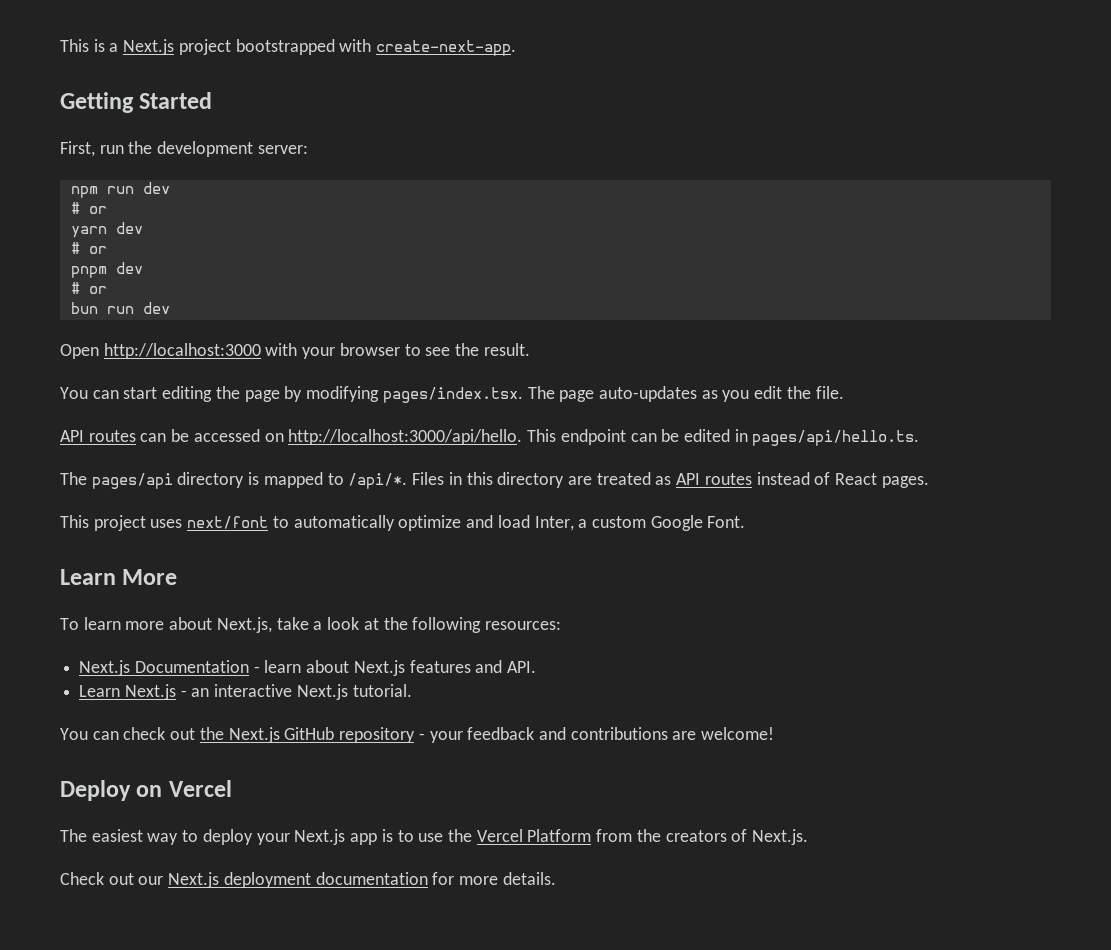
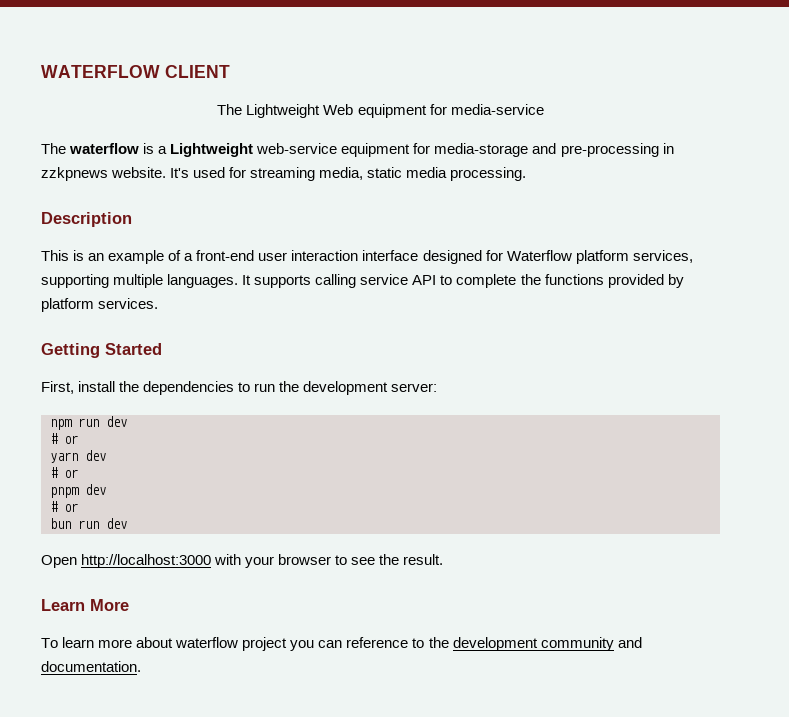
[60,39,517,56] This is a Next.js project bootstrapped with create-next-app. -> [41,65,230,78] [217,104,544,118] [41,143,674,157] [41,167,527,181] [41,212,132,227] [41,250,693,264] [41,274,684,288] [41,298,159,312] WATERFLOW CLIENT // The Lightweight Web equipment for media-service // The waterflow is a Lightweight web-service equipment for media-storage and pre-processing in zzkpnews website. It's used for streaming media, static media processing. // Description // This is an example of a front-end user interaction interface designed for Waterflow platform services, supporting multiple languages. It supports calling service API to complete the functions provided by platform services.
(95, 149) none -> [78,381,251,395] install the dependencies to
[60,386,844,403] [60,429,920,446] [60,472,929,489] [60,515,746,531] // You can start editing the page by modifying pages/index.tsx. The page auto-updates as you edit the file. // API routes can be accessed on http://localhost:3000/api/hello. This endpoint can be edited in pages/api/hello.ts. // The pages/api directory is mapped to /api/*. Files in this directory are treated as API routes instead of React pages. // This project uses next/font to automatically optimize and load Inter, a custom Google Font. -> (444, 559) none
[216,617,561,633] [79,660,537,676] [79,684,412,700] [60,727,775,743] [60,780,232,801] [60,829,809,845] [60,872,556,888] Next.js, take a look at the following resources: // Next.js Documentation - learn about Next.js features and API. // Learn Next.js - an interactive Next.js tutorial. // You can check out the Next.js GitHub repository - your feedback and contributions are welcome! // Deploy on Vercel // The easiest way to deploy your Next.js app is to use the Vercel Platform from the creators of Next.js. // Check out our Next.js deployment documentation for more details. -> [175,637,642,651] [41,661,141,672] waterflow project you can reference to the development community and documentation.

